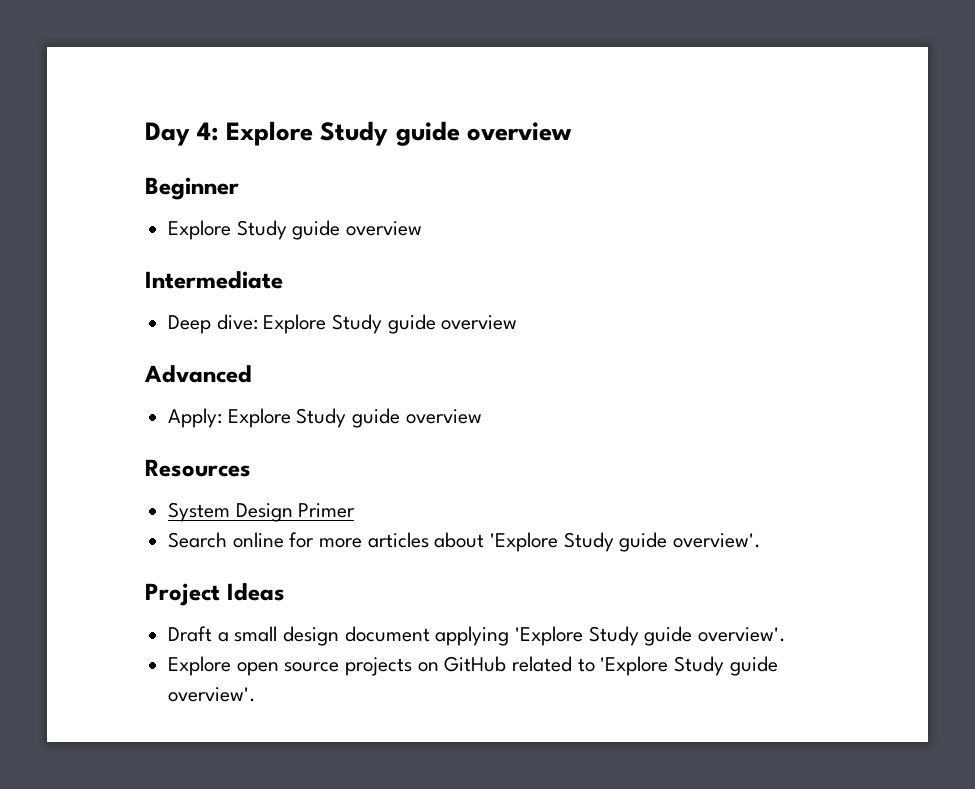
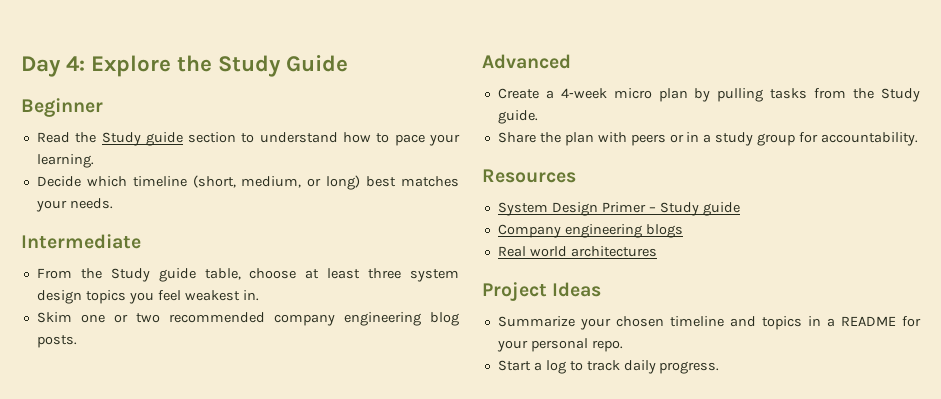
[320,121,572,146] [145,177,239,200] [168,220,423,240] [145,271,283,289] [168,314,518,334] [144,365,252,383] [168,408,482,428] [145,459,251,477] [168,502,356,522] [168,532,762,552] [145,583,285,606] [168,626,787,646] [168,656,778,676] [168,687,257,702] Study guide overview // Beginner // Explore Study guide overview // Intermediate // Deep dive: Explore Study guide overview // Advanced // Apply: Explore Study guide overview // Resources // System Design Primer // Search online for more articles about 'Explore Study guide overview'. // Project Ideas // Draft a small design document applying 'Explore Study guide overview'. // Explore open source projects on GitHub related to 'Explore Study guide overview'. -> [177,55,349,77] [21,98,103,117] [36,132,461,146] [36,154,94,168] [36,175,460,190] [35,198,113,212] [21,234,141,249] [36,268,459,282] [36,290,259,304] [36,312,459,326] [36,335,77,348] [482,54,571,69] [497,88,921,102] [497,110,538,124] [497,132,919,146] [482,169,576,183] [497,202,740,216] [497,224,683,238] [497,246,657,257] [482,282,602,301] [497,316,921,330] [496,338,623,352] [497,360,720,374] the Study Guide // Beginner // Read the Study guide section to understand how to pace your learning. // Decide which timeline (short, medium, or long) best matches your needs. // Intermediate // From the Study guide table, choose at least three system design topics you feel weakest in. // Skim one or two recommended company engineering blog posts. // Advanced // Create a 4‑week micro plan by pulling tasks from the Study guide. // Share the plan with peers or in a study group for accountability. // Resources // System Design Primer – Study guide // Company engineering blogs // Real world architectures // Project Ideas // Summarize your chosen timeline and topics in a README for your personal repo. // Start a log to track daily progress.

